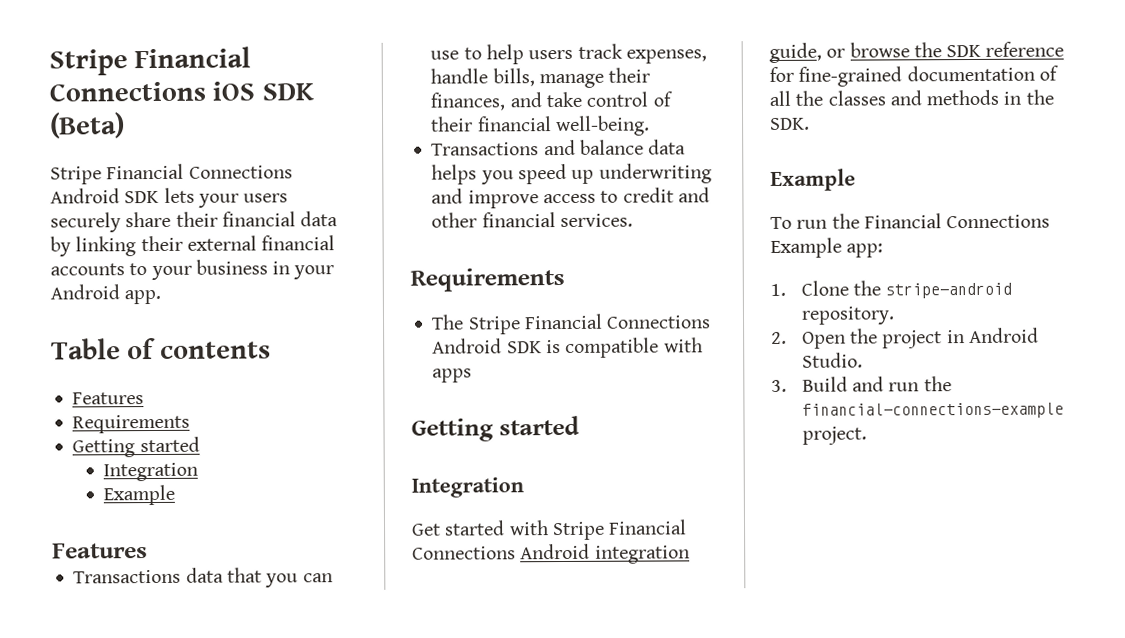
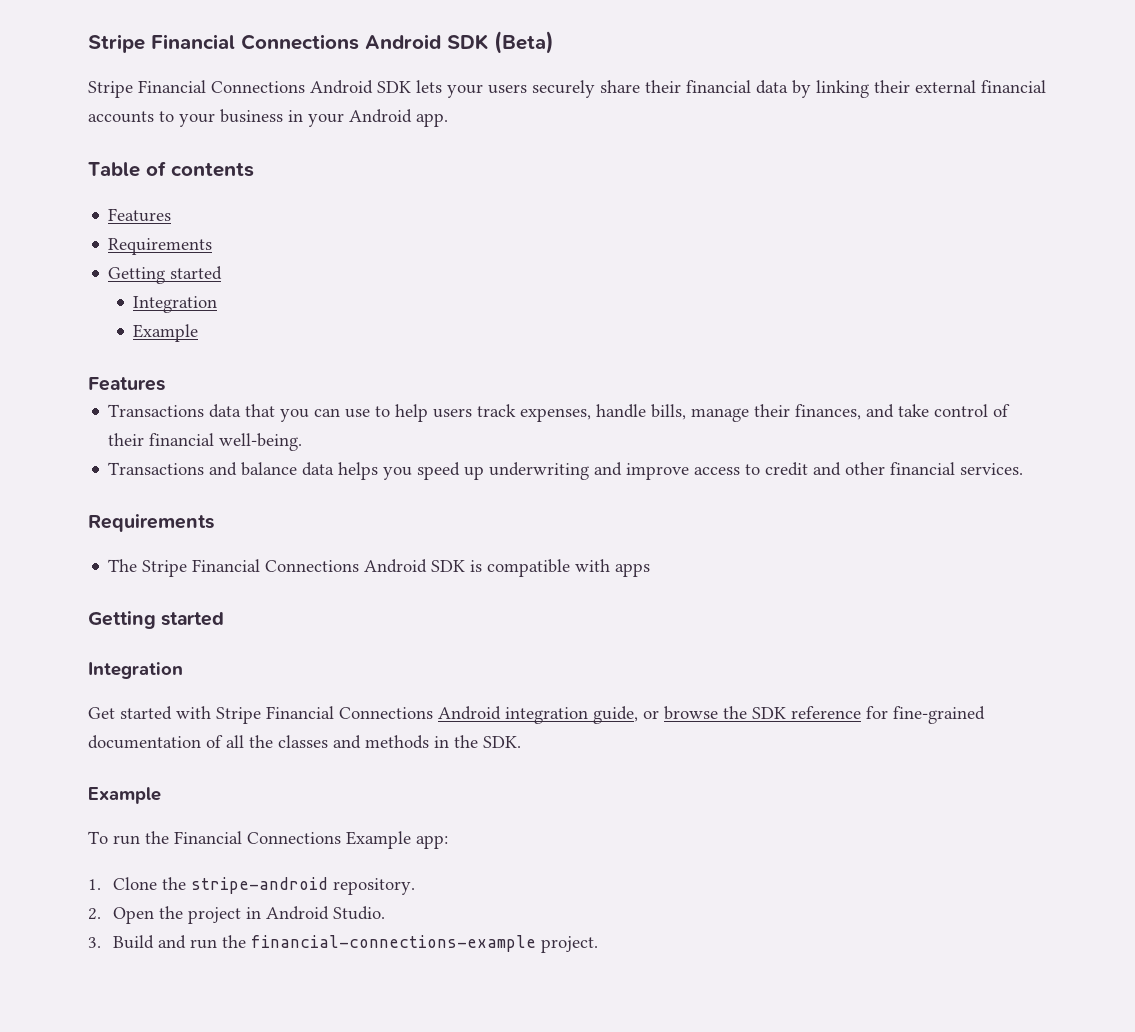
[49,46,252,76] [49,81,256,102] Stripe Financial Connections iOS -> [88,34,441,53] Stripe Financial Connections Android

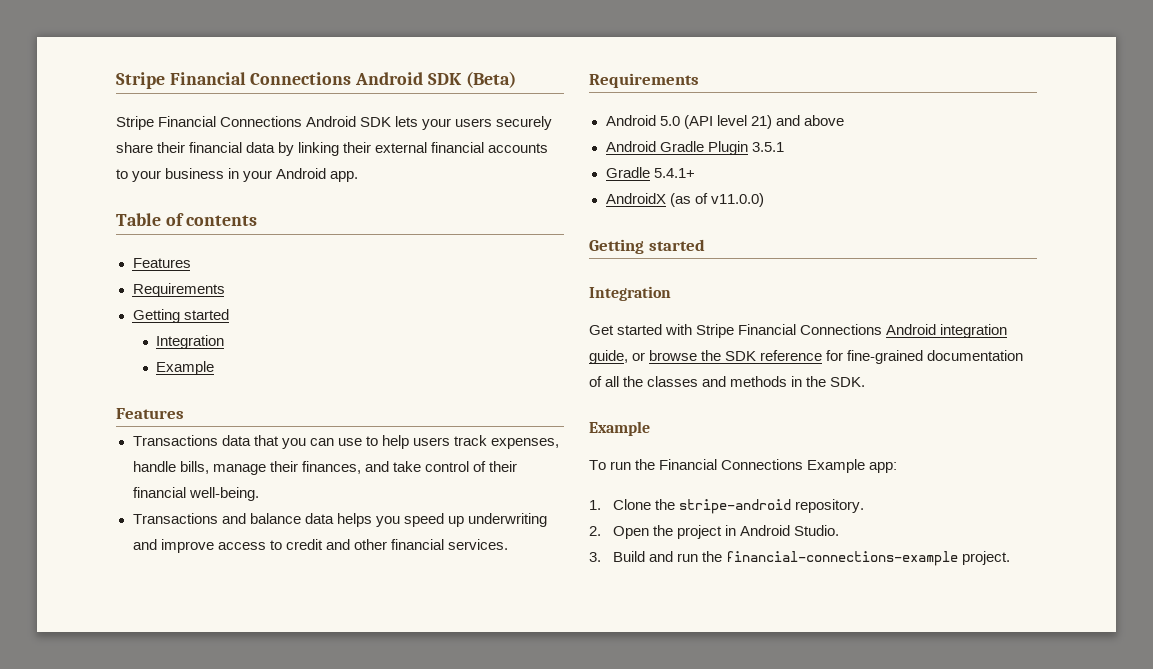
[108,559,651,577] The Stripe Financial Connections Android SDK is compatible with apps -> [605,115,844,129] [605,141,784,155] [605,167,695,178] [605,193,764,207] Android 5.0 (API level 21) and above // Android Gradle Plugin 3.5.1 // Gradle 5.4.1+ // AndroidX (as of v11.0.0)

